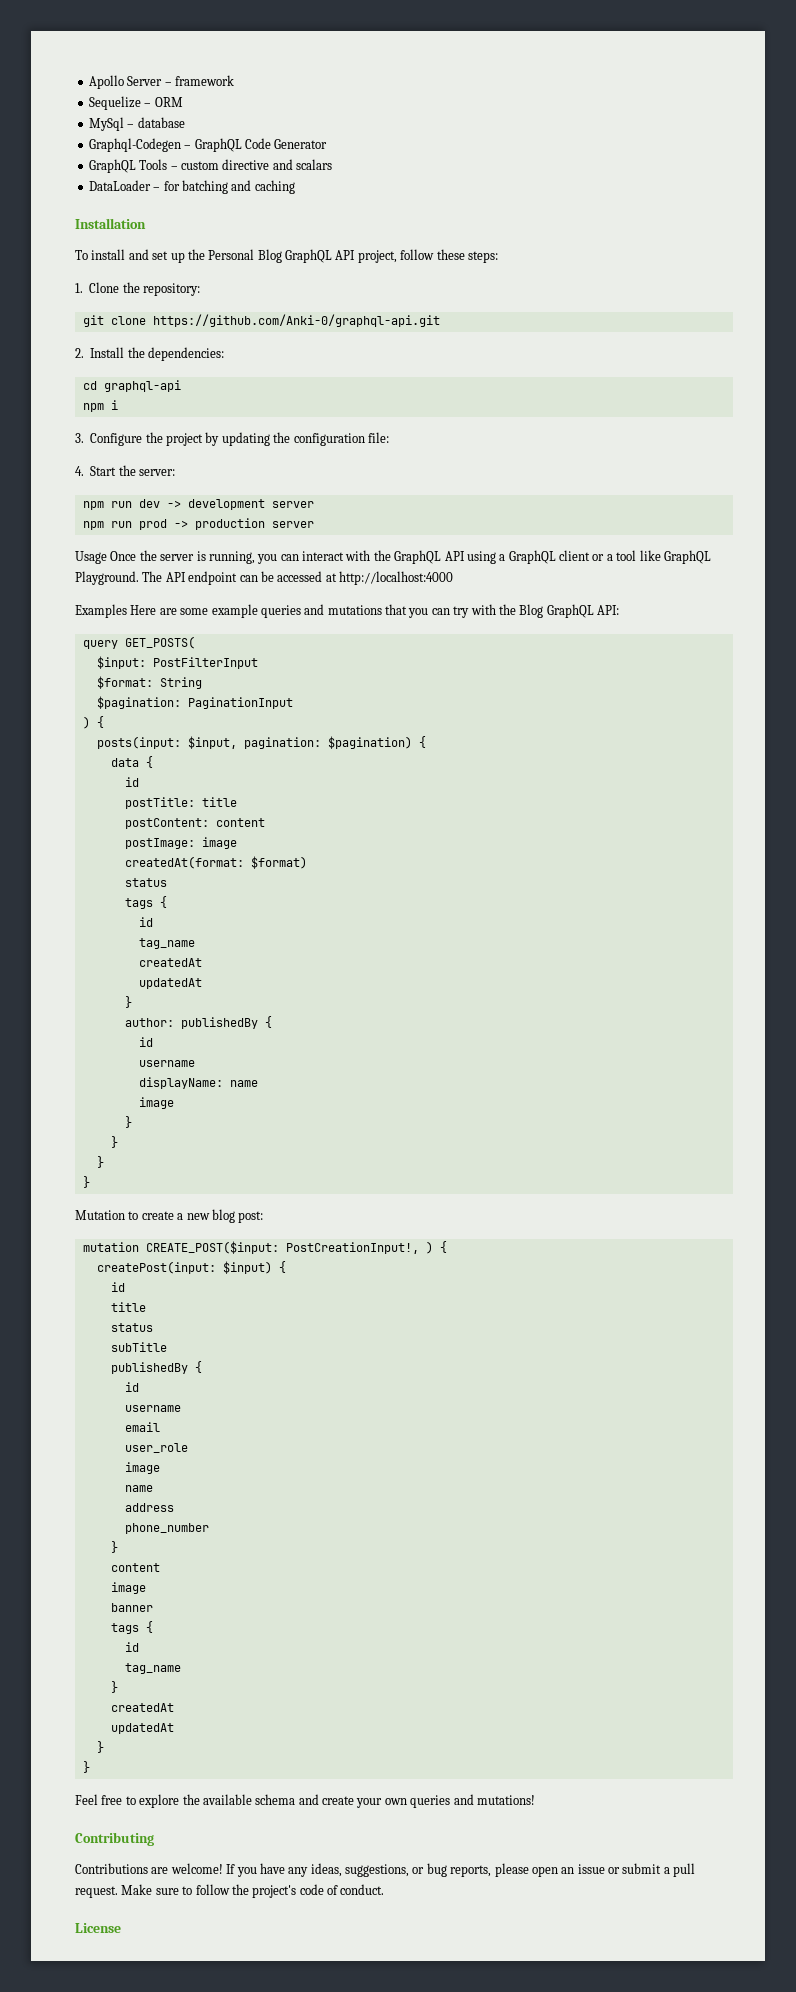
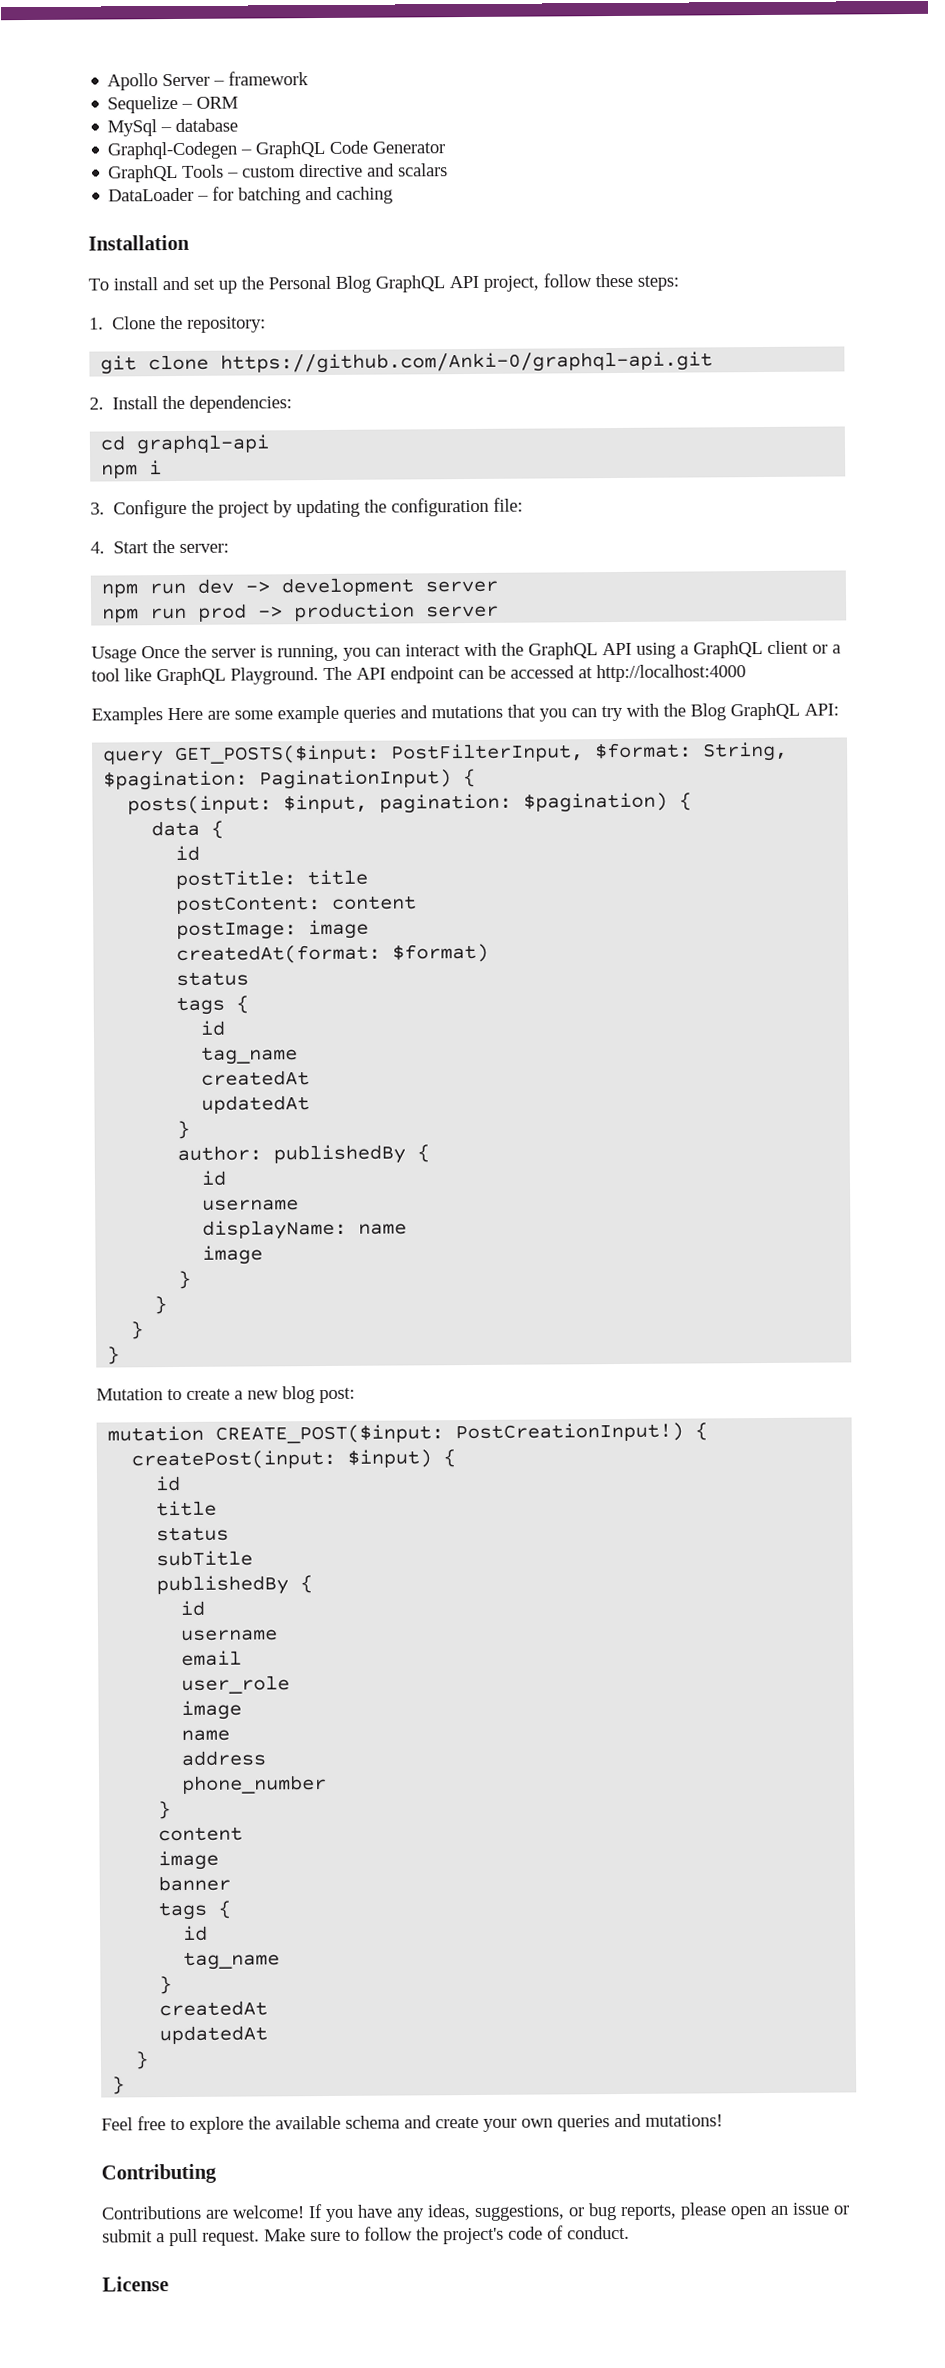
[124,636,195,649] [96,656,258,669] [96,676,202,689] [96,696,293,709] [82,716,90,729] GET_POSTS( // $input: PostFilterInput // $format: String // $pagination: PaginationInput // ) -> [175,741,789,765] [103,769,453,791] GET_POSTS($input: PostFilterInput, $format: String, $pagination: PaginationInput)
[285,1241,433,1254] PostCreationInput!, ) -> [455,1422,685,1443] PostCreationInput!)

